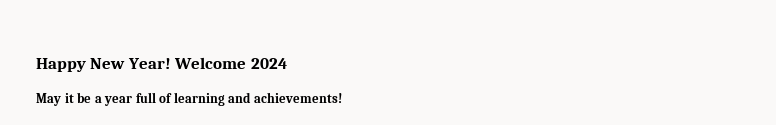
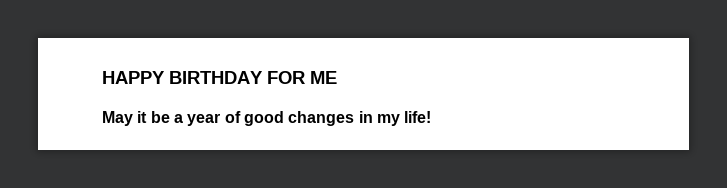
[36,57,287,72] Happy New Year! Welcome 2024 -> [102,71,337,84] HAPPY BIRTHDAY FOR ME
[135,92,342,106] full of learning and achievements! -> [224,111,432,126] of good changes in my life!

